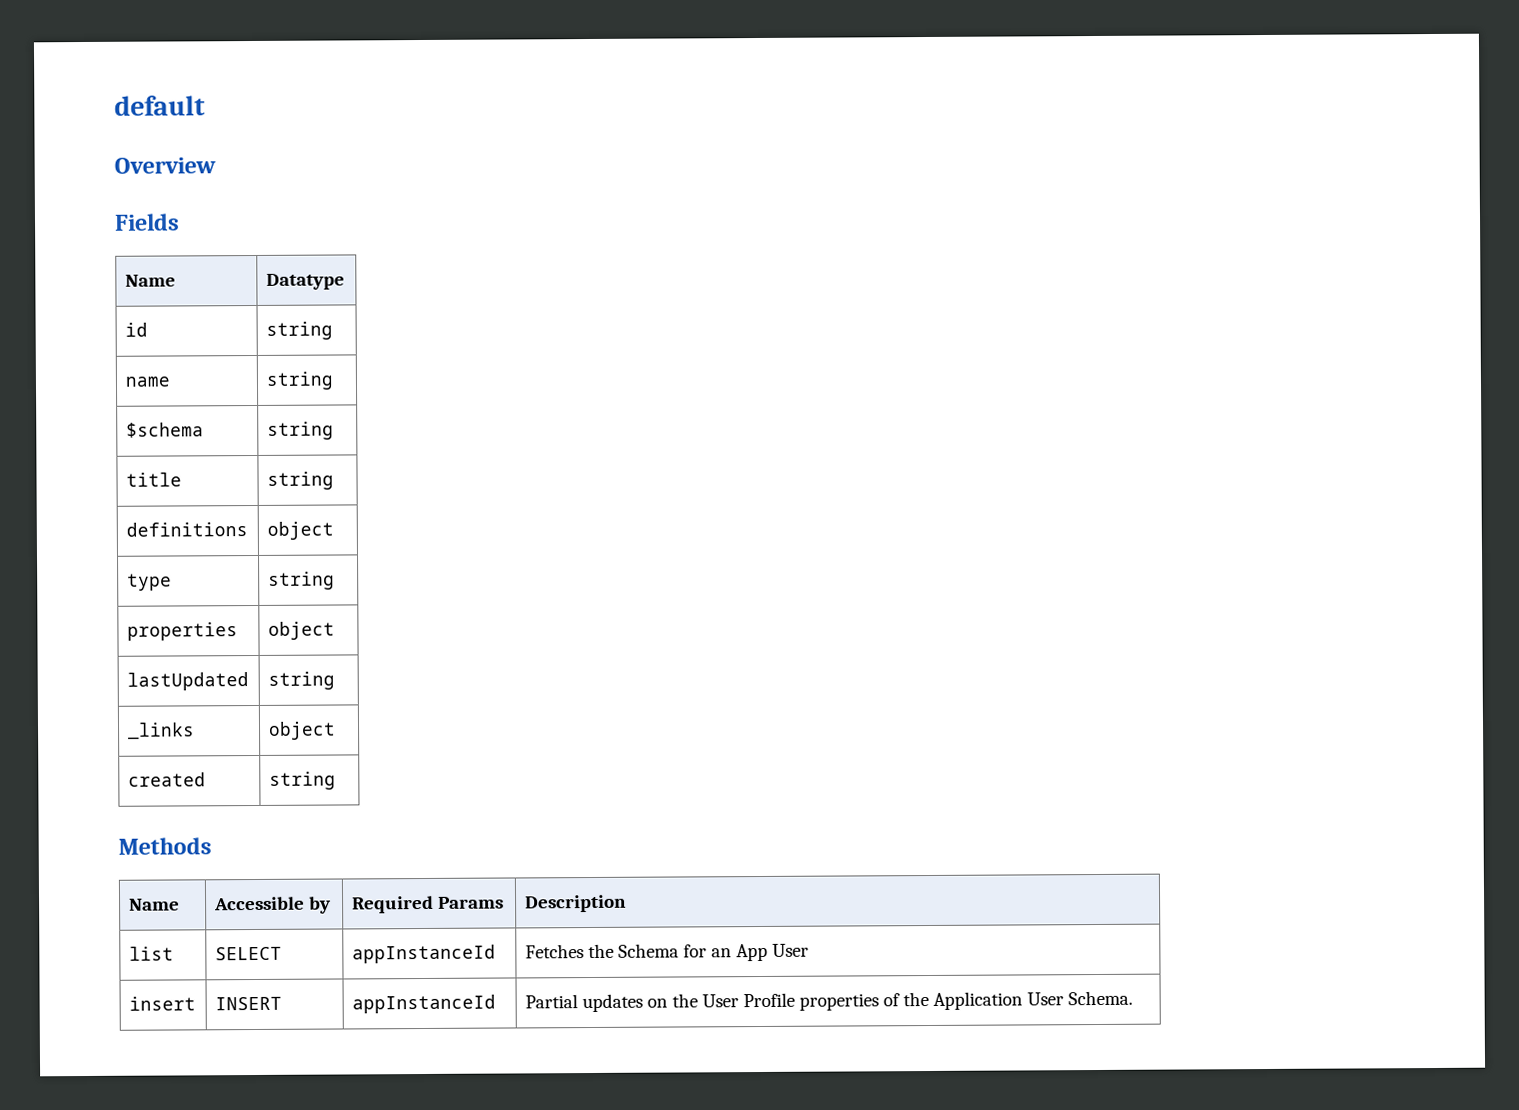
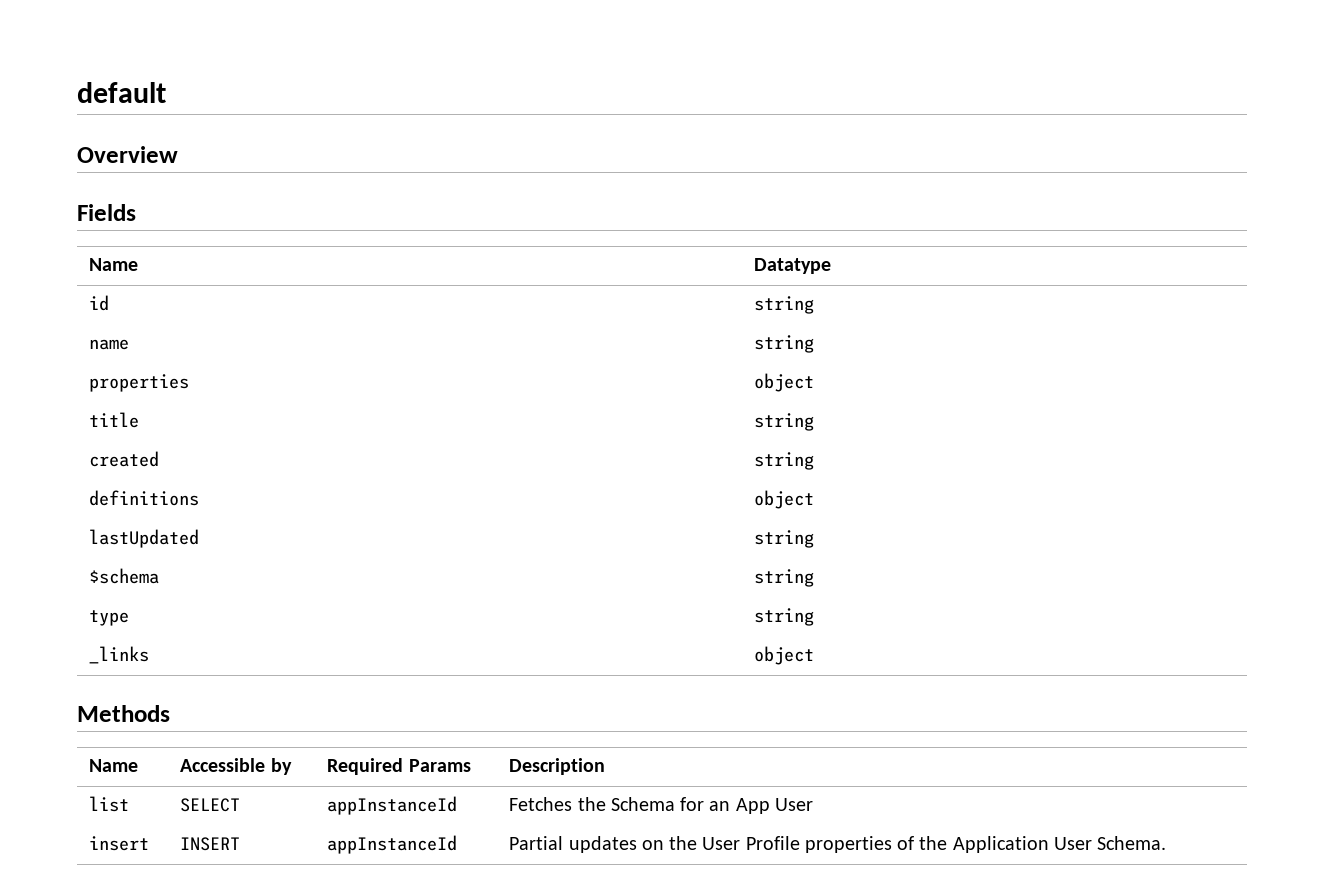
[125,422,204,438] [266,421,334,440] [125,472,182,487] $schema | string // title -> [89,374,190,392] [754,373,815,392] [89,412,140,428] [754,413,815,431] [89,451,160,467] properties | object // title | string // created
[126,573,172,591] [267,571,335,590] [126,622,238,641] [267,621,335,640] [126,672,249,691] type | string // properties | object // lastUpdated -> [89,529,200,548] [754,530,815,548] [89,568,160,584] [754,569,815,587] [89,610,130,626] lastUpdated | string // $schema | string // type
[127,772,206,787] [268,771,336,790] // created | string -> (815, 655) none

